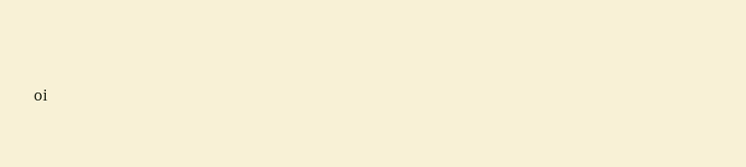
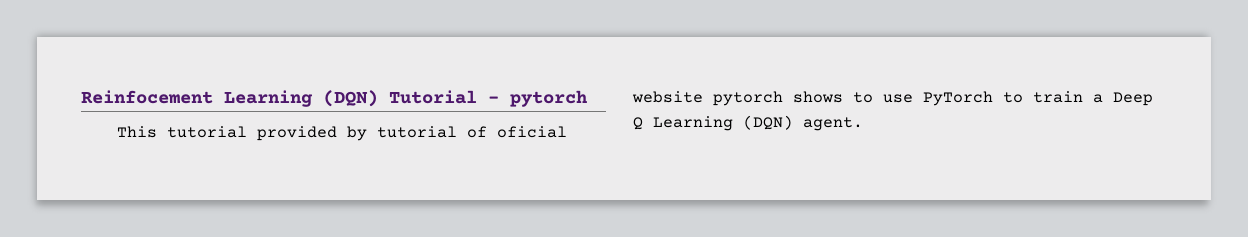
[33,89,48,101] oi -> [81,90,588,107] [116,126,567,141] [632,91,1153,106] [633,115,863,131] Reinfocement Learning (DQN) Tutorial - pytorch // This tutorial provided by tutorial of oficial website pytorch shows to use PyTorch to train a Deep Q Learning (DQN) agent.

